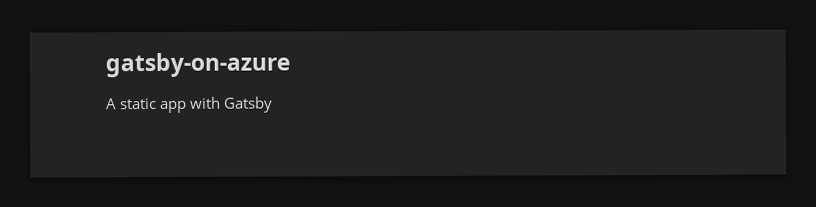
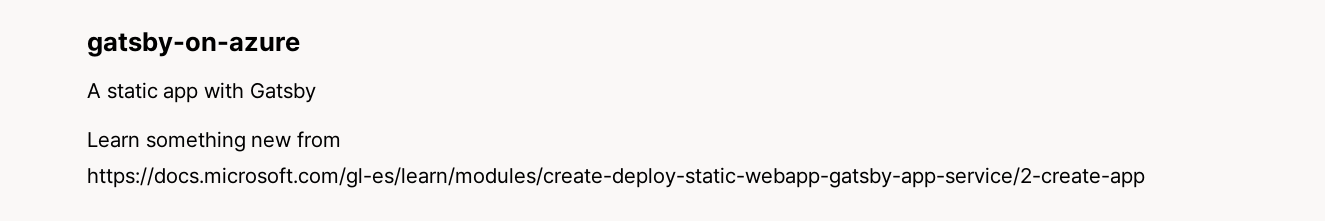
(274, 104) none -> [87,131,342,152] [87,167,1145,188] // Learn something new from https://docs.microsoft.com/gl-es/learn/modules/create-deploy-static-webapp-gatsby-app-service/2-create-app

